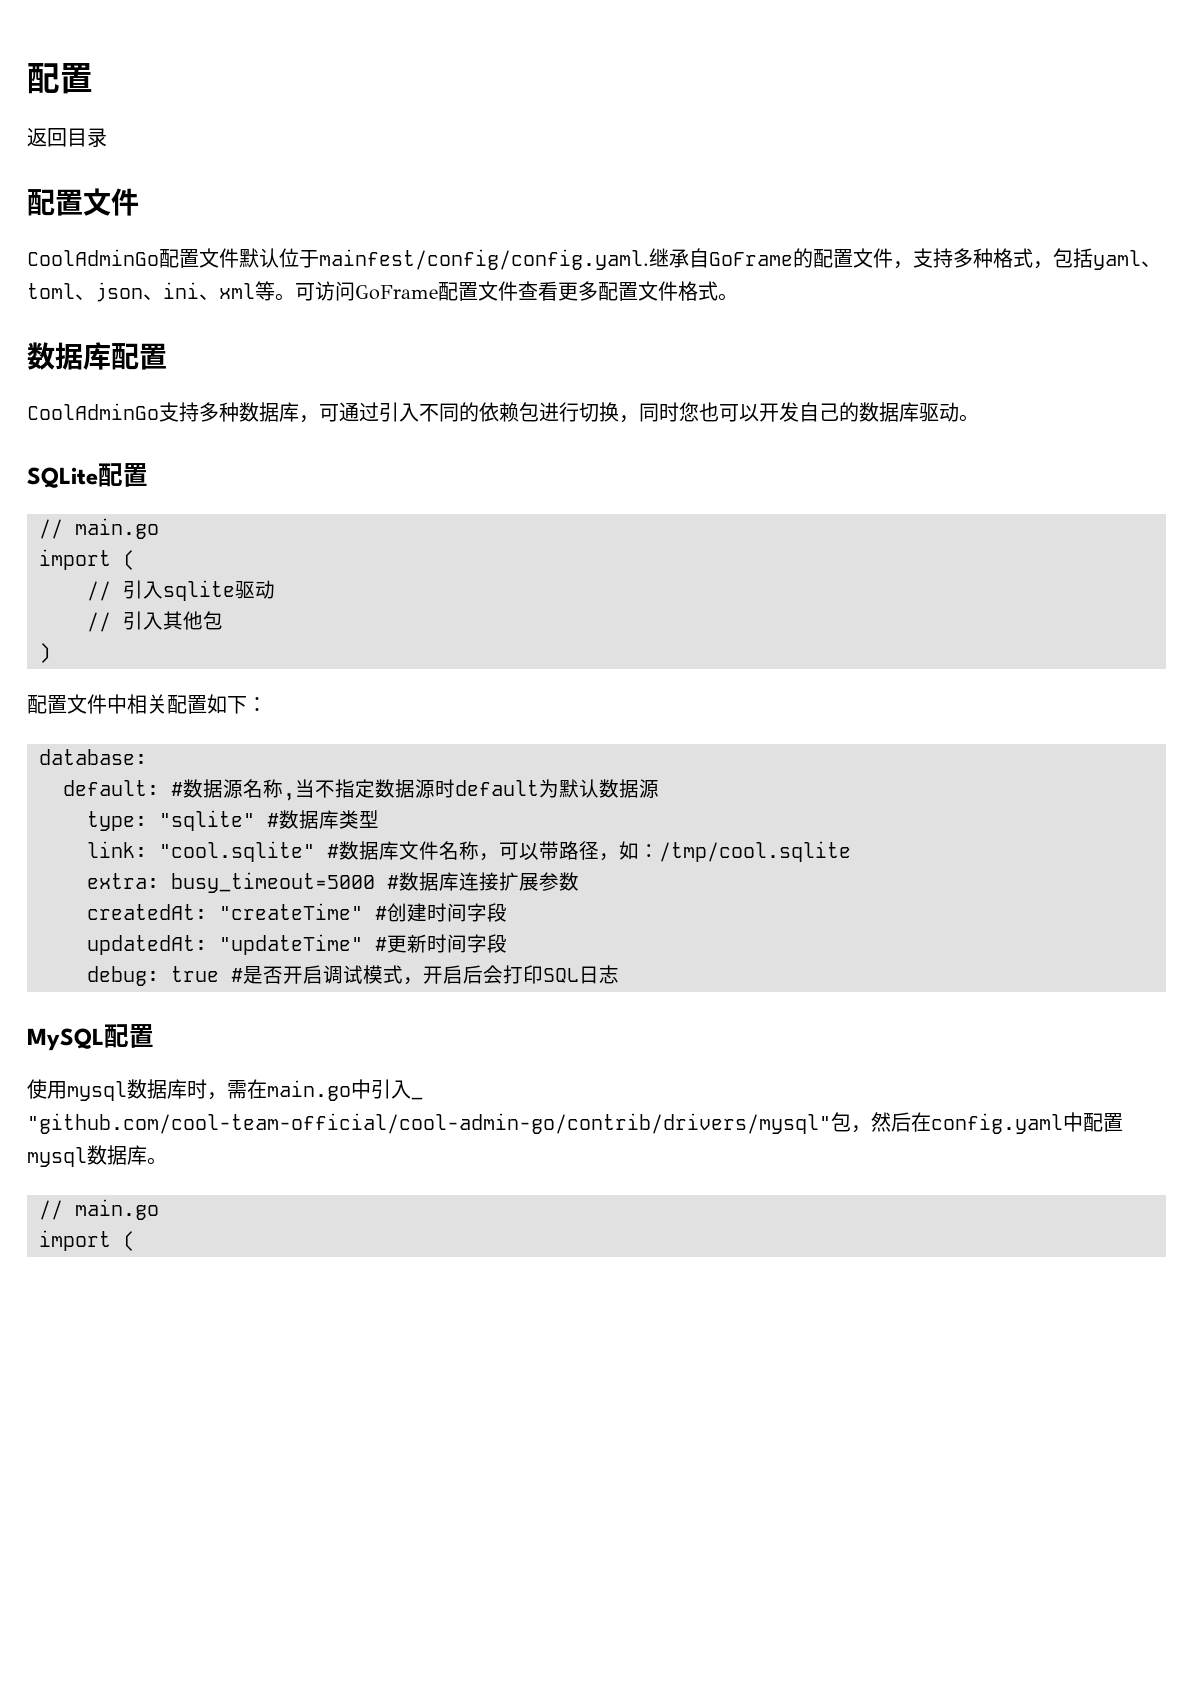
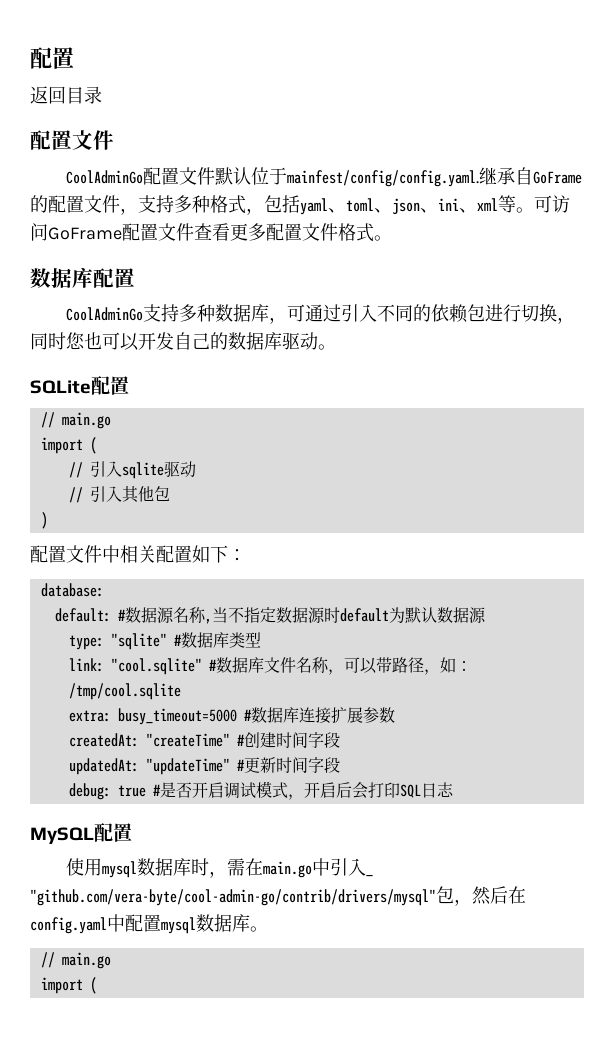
[27,1113,831,1134] "github.com/cool-team-official/cool-admin-go/contrib/drivers/mysql" -> [30,889,436,906] "github.com/vera-byte/cool-admin-go/contrib/drivers/mysql"

